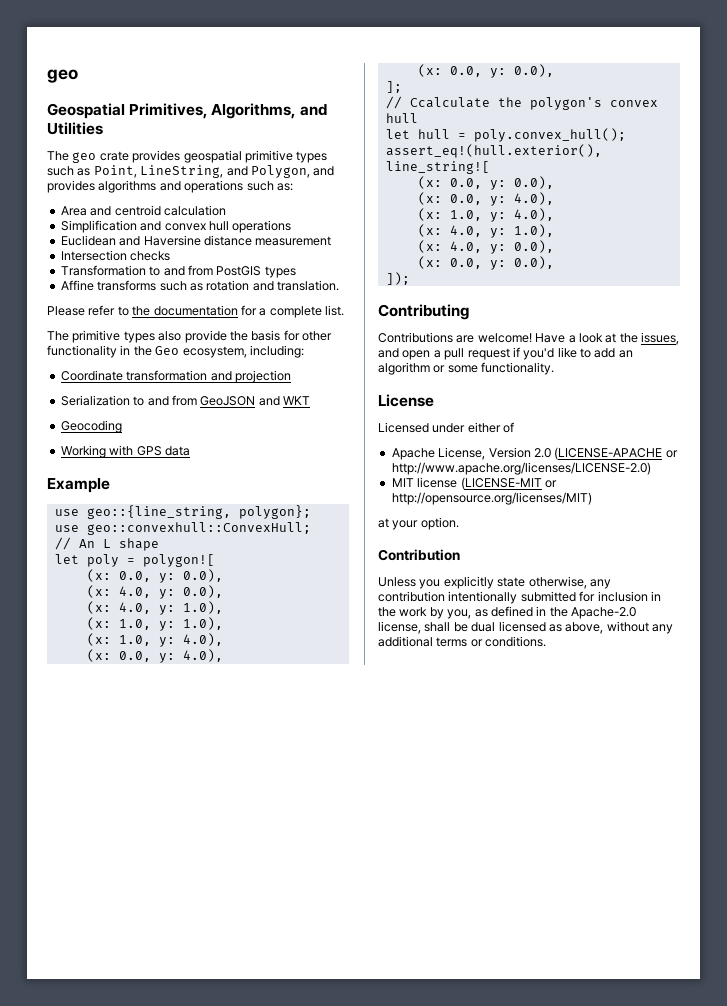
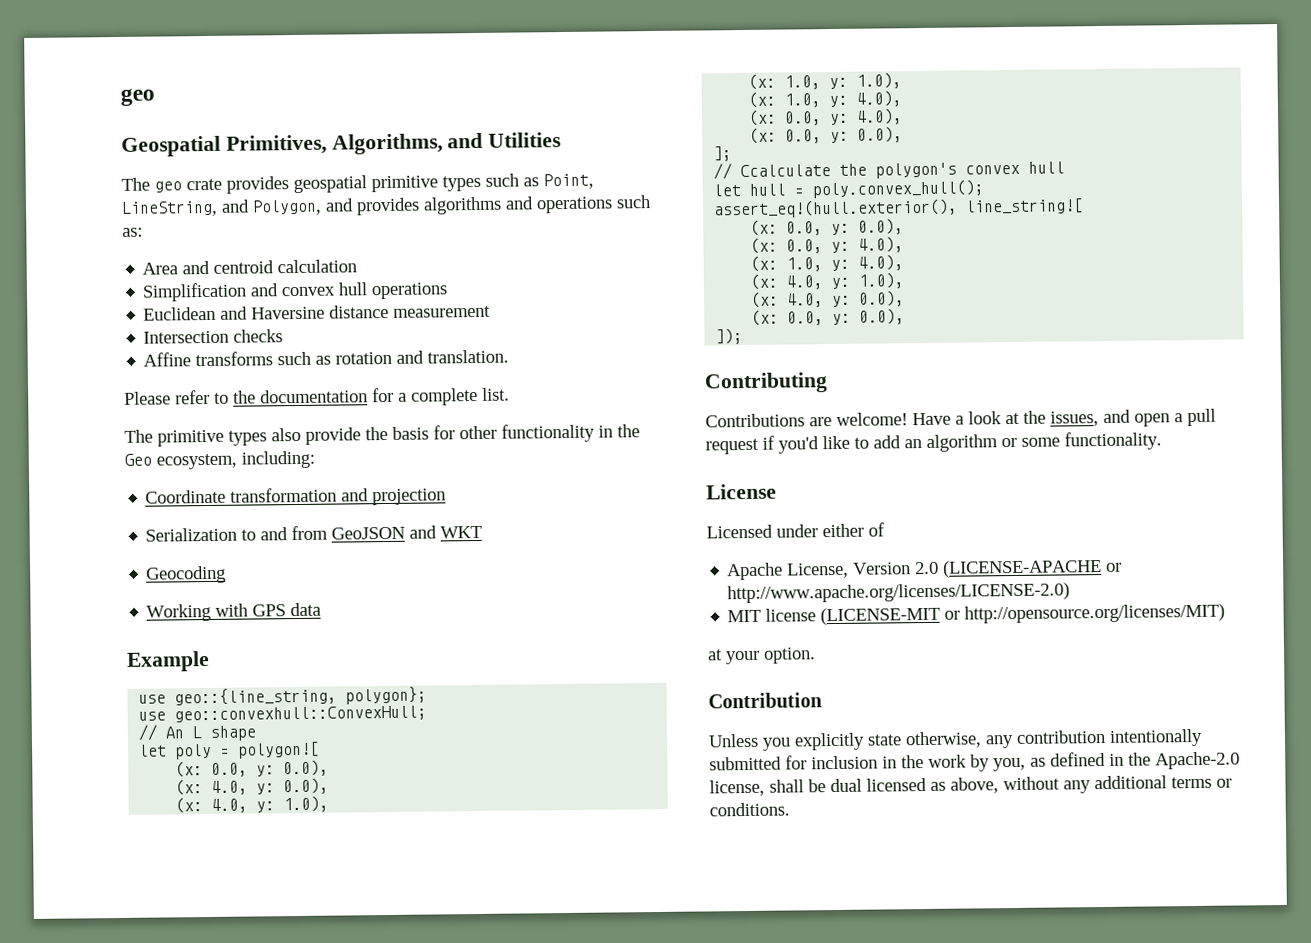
[60,265,296,278] // Transformation to and from PostGIS types -> (284, 336) none

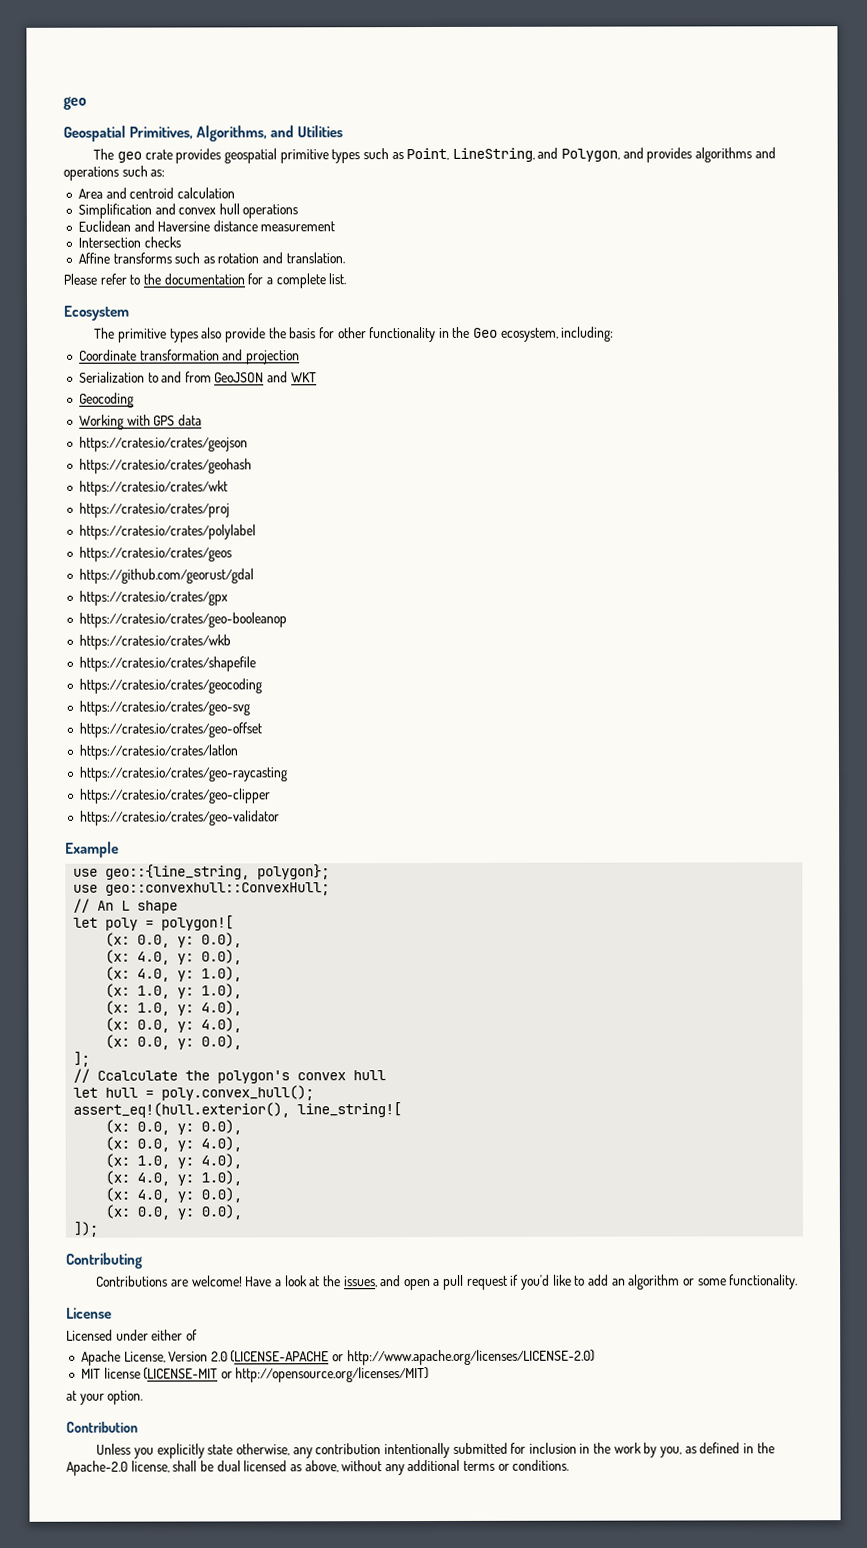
(510, 394) none -> [64,305,130,321] // Ecosystem
(322, 609) none -> [78,436,248,452] [78,458,252,474] [78,480,228,496] [78,502,230,518] [78,524,256,540] [78,546,232,562] [78,568,254,584] [78,590,228,606] [78,612,287,628] [78,634,231,650] [78,656,256,672] [78,678,262,694] [78,700,250,716] [78,722,262,738] [78,744,238,760] [78,766,288,782] [79,788,271,804] [79,810,280,826] // https://crates.io/crates/geojson // https://crates.io/crates/geohash // https://crates.io/crates/wkt // https://crates.io/crates/proj // https://crates.io/crates/polylabel // https://crates.io/crates/geos // https://github.com/georust/gdal // https://crates.io/crates/gpx // https://crates.io/crates/geo-booleanop // https://crates.io/crates/wkb // https://crates.io/crates/shapefile // https://crates.io/crates/geocoding // https://crates.io/crates/geo-svg // https://crates.io/crates/geo-offset // https://crates.io/crates/latlon // https://crates.io/crates/geo-raycasting // https://crates.io/crates/geo-clipper // https://crates.io/crates/geo-validator

